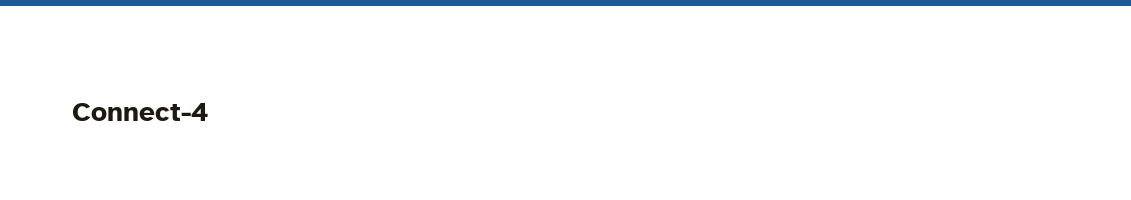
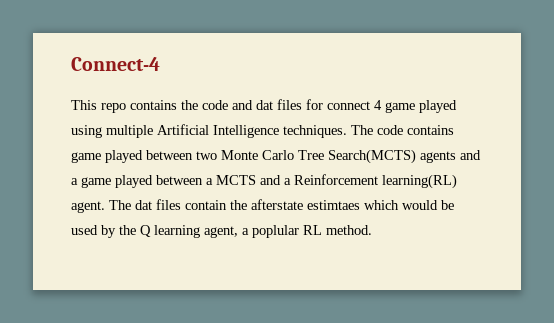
(209, 112) none -> [71,99,457,113] [71,124,454,138] [71,149,481,164] [71,174,457,189] [71,199,454,213] [71,225,372,238] // This repo contains the code and dat files for connect 4 game played using multiple Artificial Intelligence techniques. The code contains game played between two Monte Carlo Tree Search(MCTS) agents and a game played between a MCTS and a Reinforcement learning(RL) agent. The dat files contain the afterstate estimtaes which would be used by the Q learning agent, a poplular RL method.

